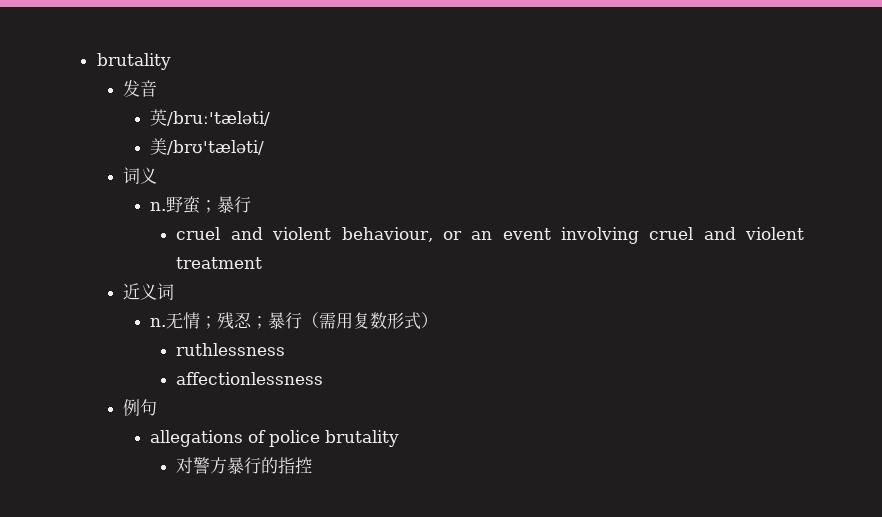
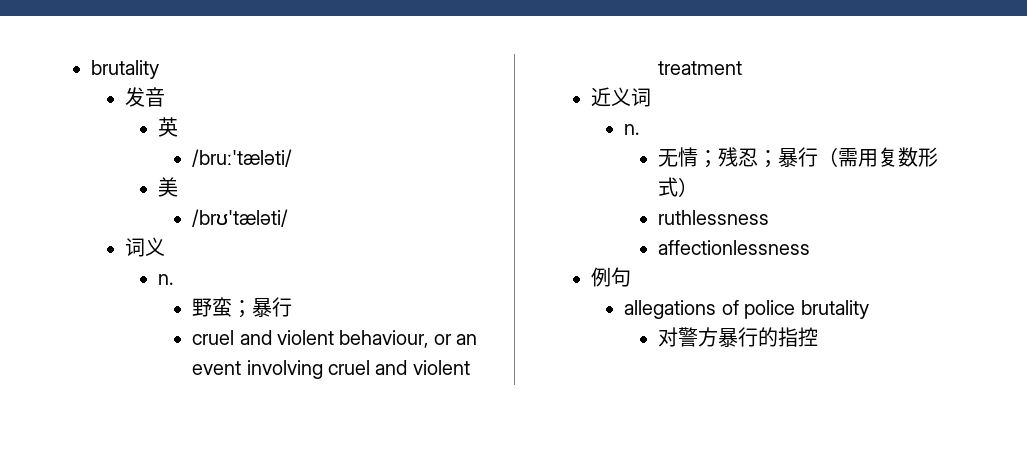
(167, 117) none -> (179, 127) //
(167, 146) none -> (179, 187) //
(166, 206) none -> (174, 279) //
(166, 322) none -> (640, 129) //

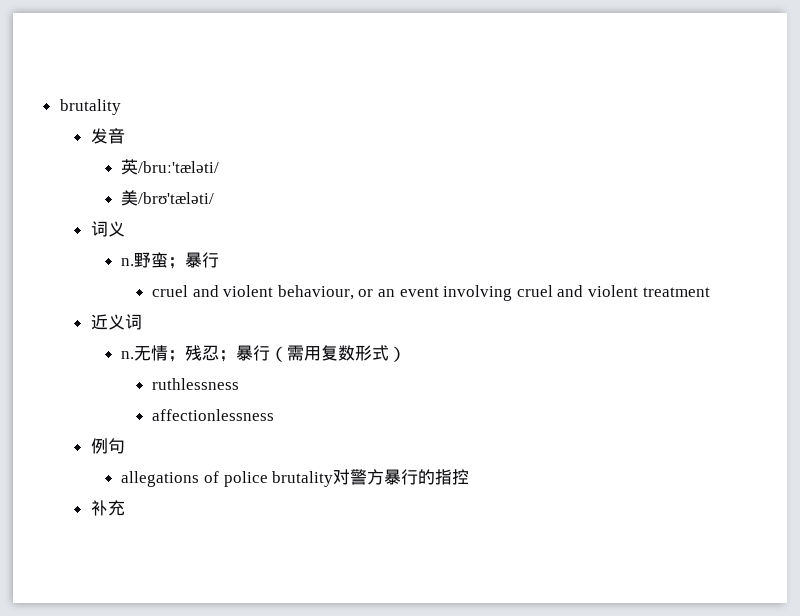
(179, 127) // -> (139, 167) none
(179, 187) // -> (139, 198) none
(174, 279) // -> (135, 262) none
(640, 129) // -> (135, 355) none
(869, 309) // -> (334, 479) none
(819, 337) none -> [90,500,125,516] // 补充

